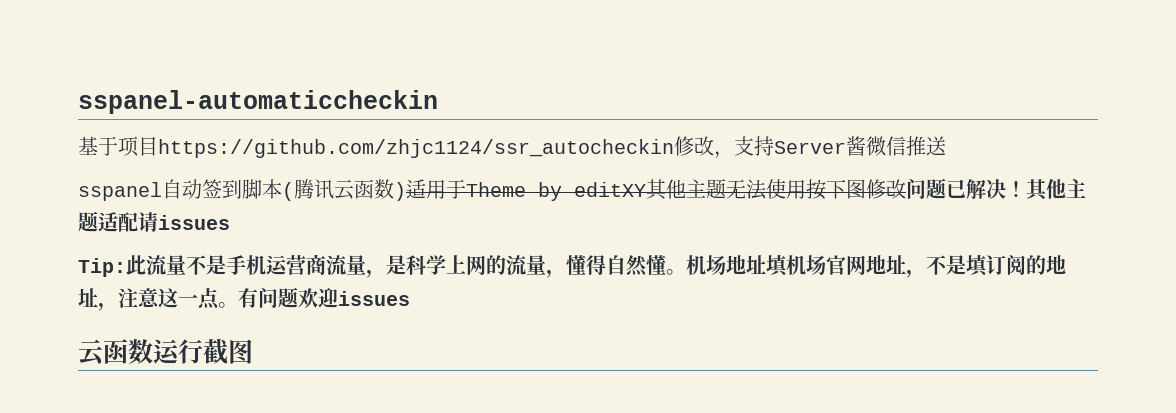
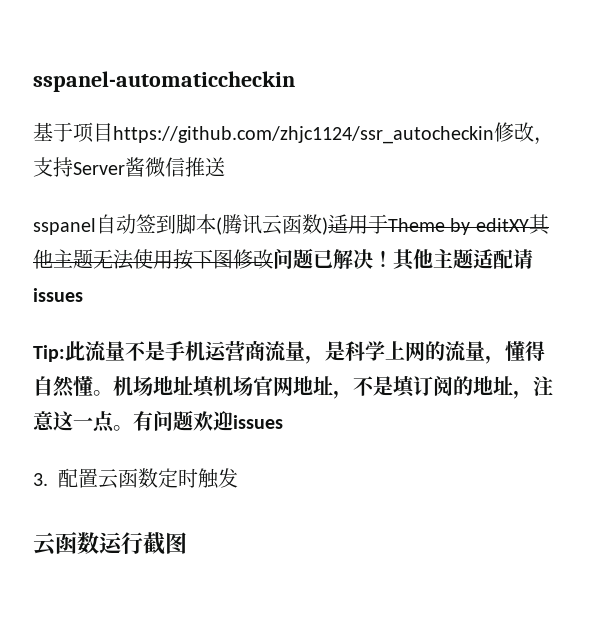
(410, 298) none -> [33,468,238,489] // 3.配置云函数定时触发

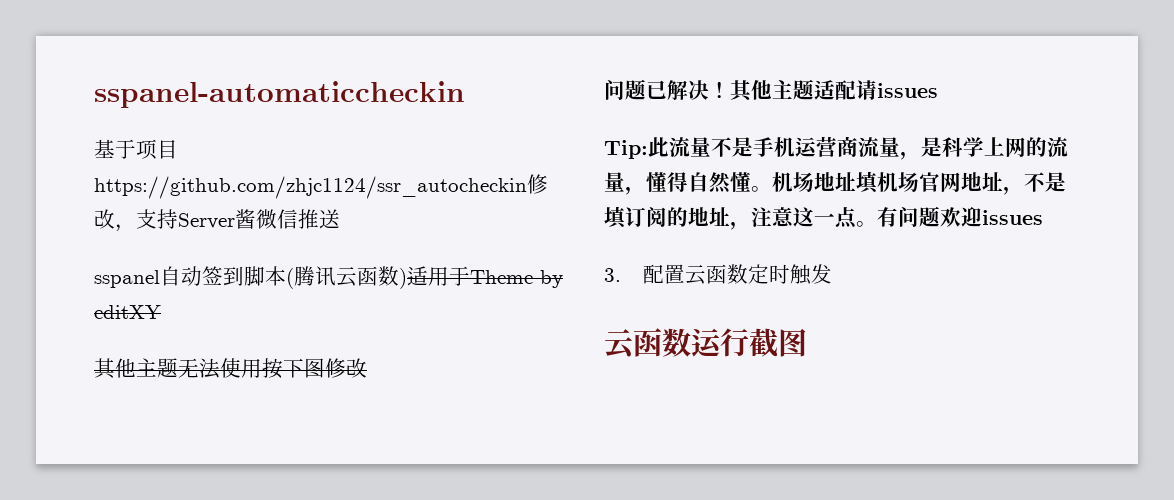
(529, 225) none -> (161, 312) //
(273, 259) none -> (367, 368) //

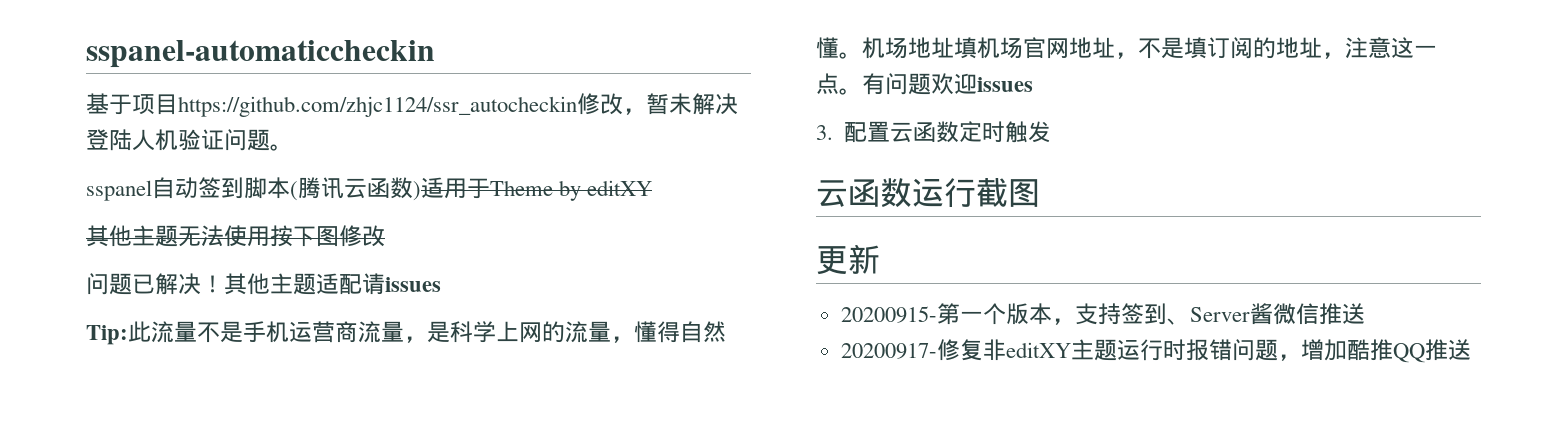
[136,209,340,229] 支持Server酱微信推送 -> [646,93,738,115] [86,129,293,151] 暂未解决登陆人机验证问题。
(807, 342) none -> [816,244,880,275] [840,303,1365,325] [840,339,1471,363] // 更新 // 20200915-第一个版本，支持签到、Server酱微信推送 // 20200917-修复非editXY主题运行时报错问题，增加酷推QQ推送

